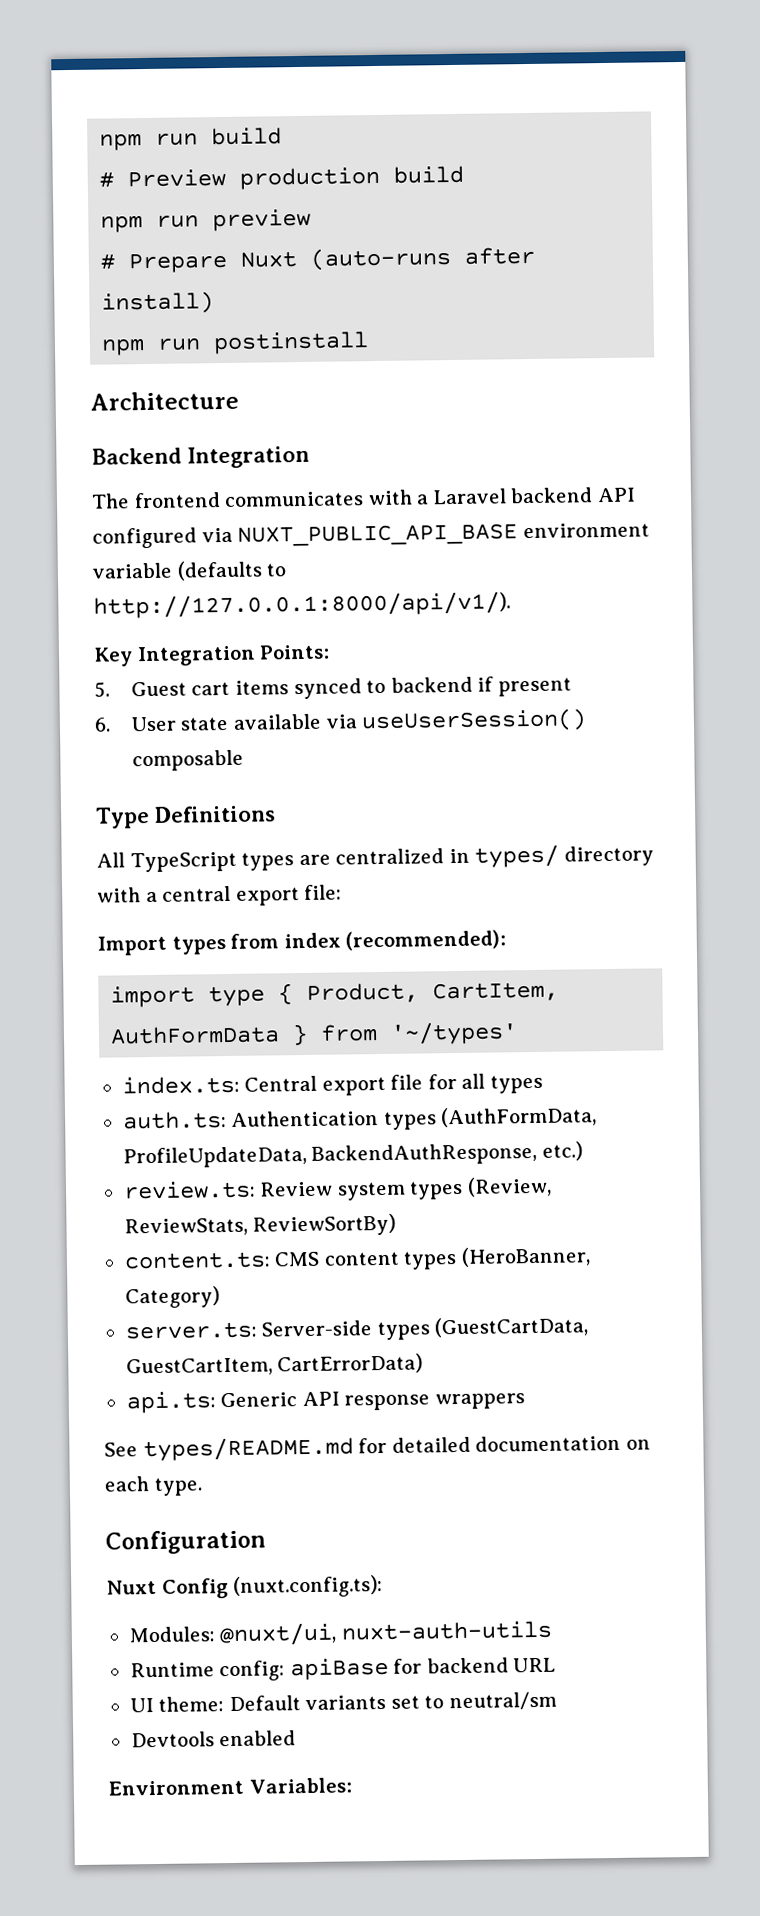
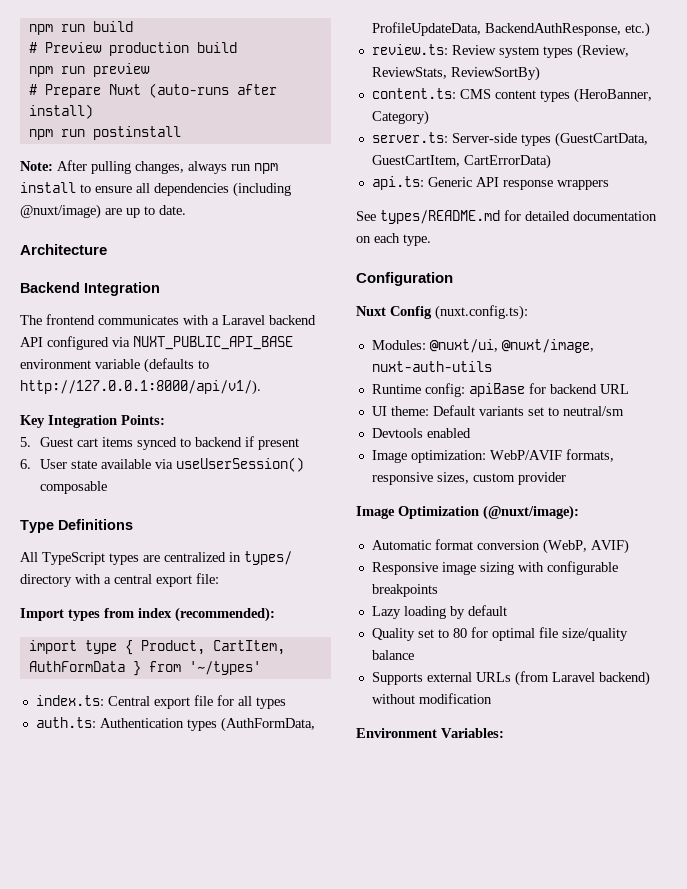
(370, 343) none -> [20,160,278,174] [20,182,291,197] [20,204,186,219] // Note: After pulling changes, always run npm install to ensure all dependencies (including @nuxt/image) are up to date.
(337, 1634) none -> [501,339,594,353] @nuxt/image,
(297, 1738) none -> [371,449,614,463] [371,472,566,485] [356,505,579,520] [371,539,629,554] [371,561,618,575] [371,584,438,597] [371,605,507,619] [371,627,628,641] [371,650,414,660] [371,671,650,686] [371,693,492,704] // Image optimization: WebP/AVIF formats, responsive sizes, custom provider // Image Optimization (@nuxt/image): // Automatic format conversion (WebP, AVIF) // Responsive image sizing with configurable breakpoints // Lazy loading by default // Quality set to 80 for optimal file size/quality balance // Supports external URLs (from Laravel backend) without modification

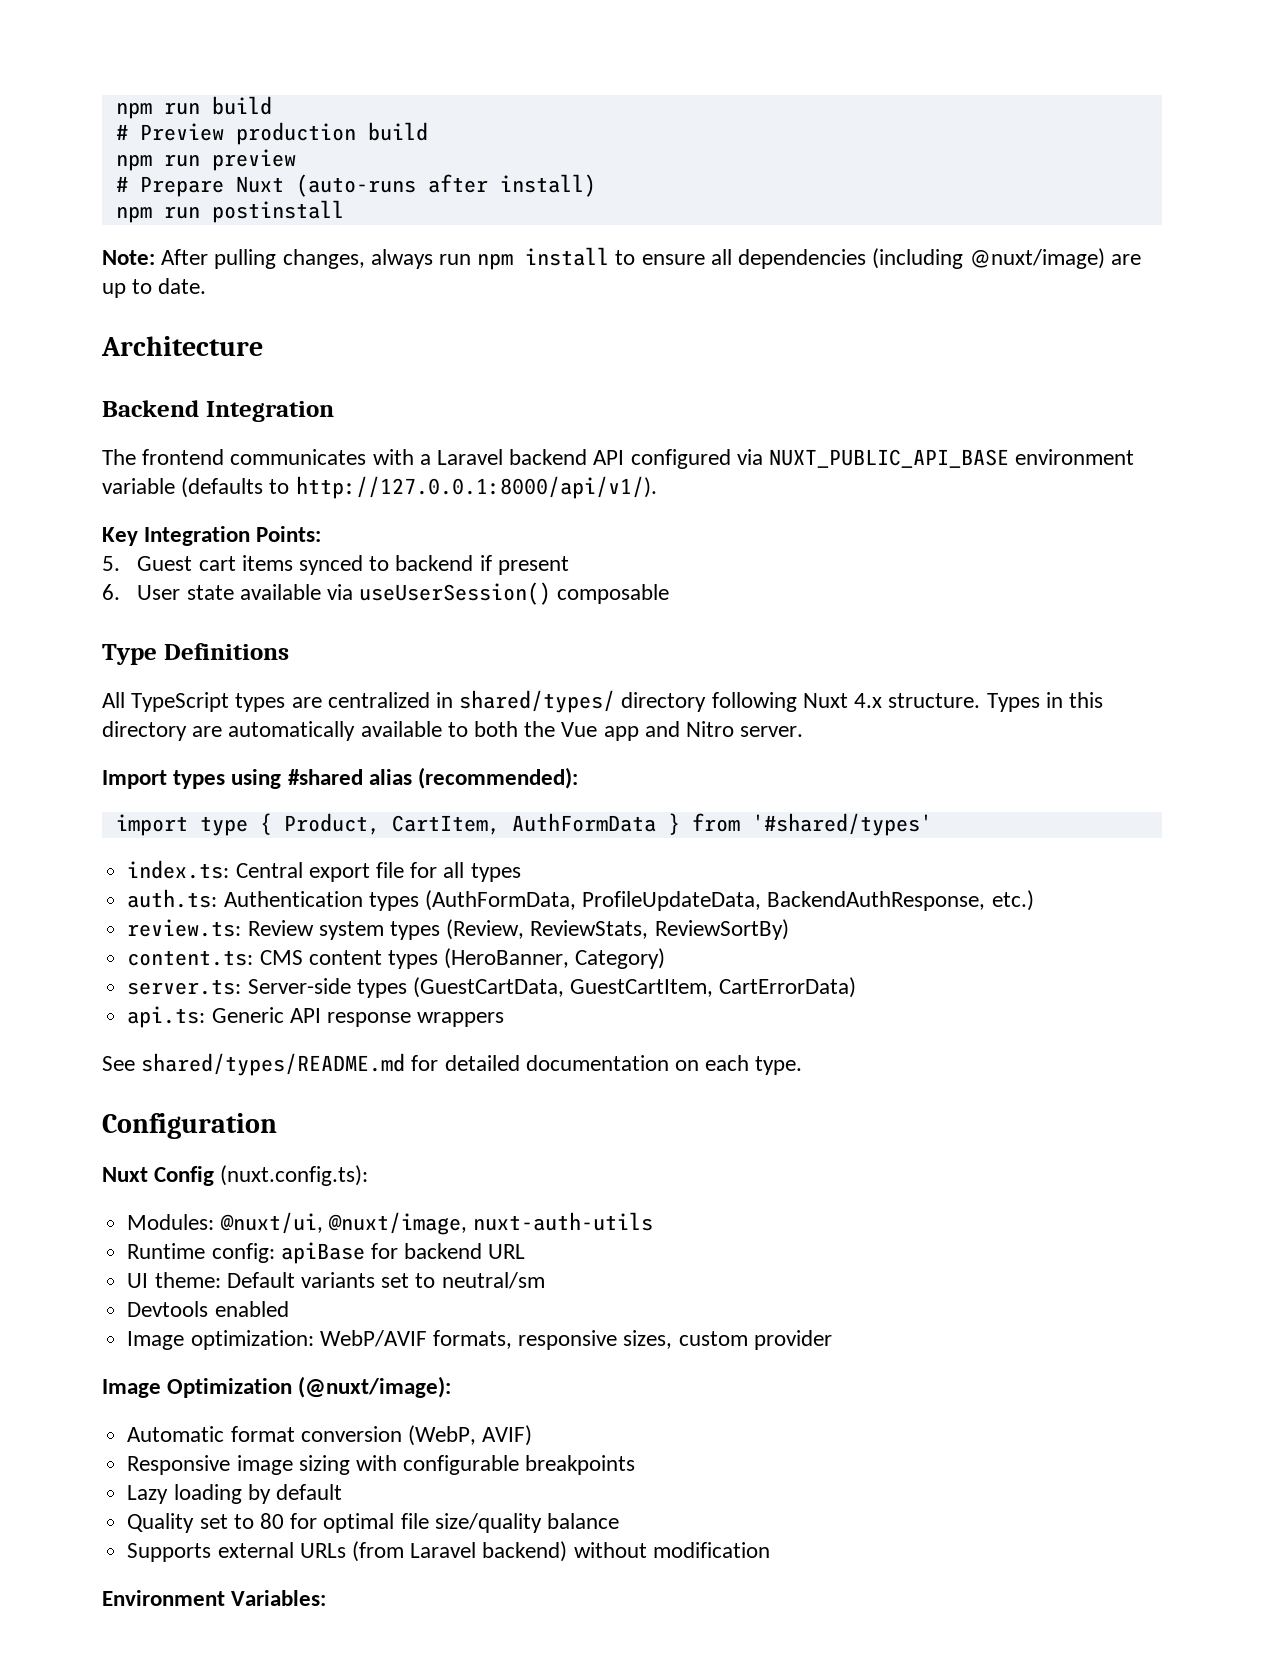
[244,551,292,565] [20,573,219,587] types/ directory with a central export file: -> [459,690,1103,713] [102,721,804,741] shared/types/ directory following Nuxt 4.x structure. Types in this directory are automatically available to both the Vue app and Nitro server.
[104,608,172,618] from index -> [231,769,412,789] using #shared alias
[188,661,261,675] '~/types' -> [751,813,932,836] '#shared/types'
[380,210,500,224] types/README.md -> [141,1053,406,1076] shared/types/README.md

